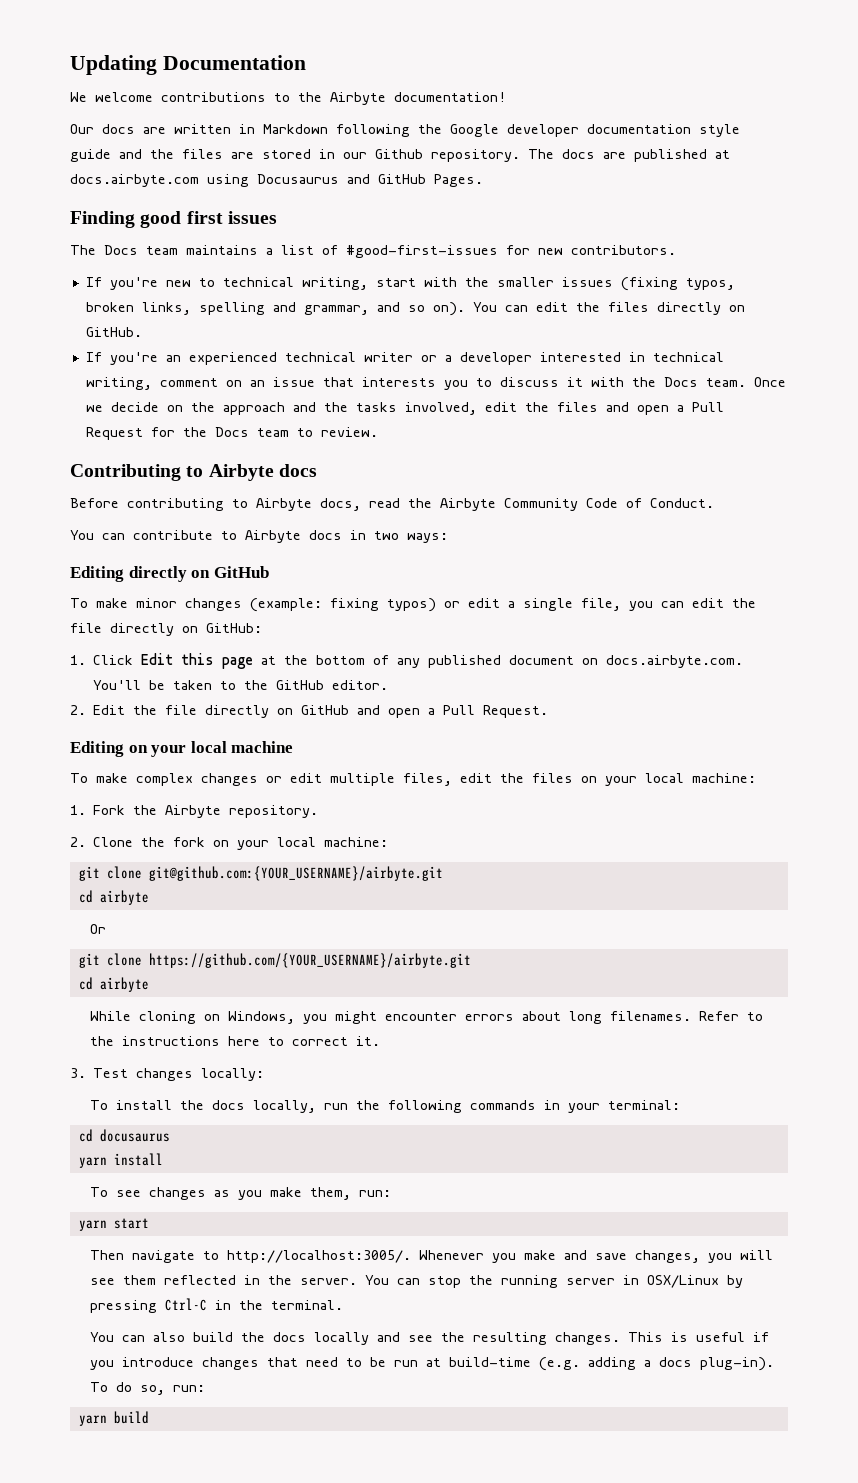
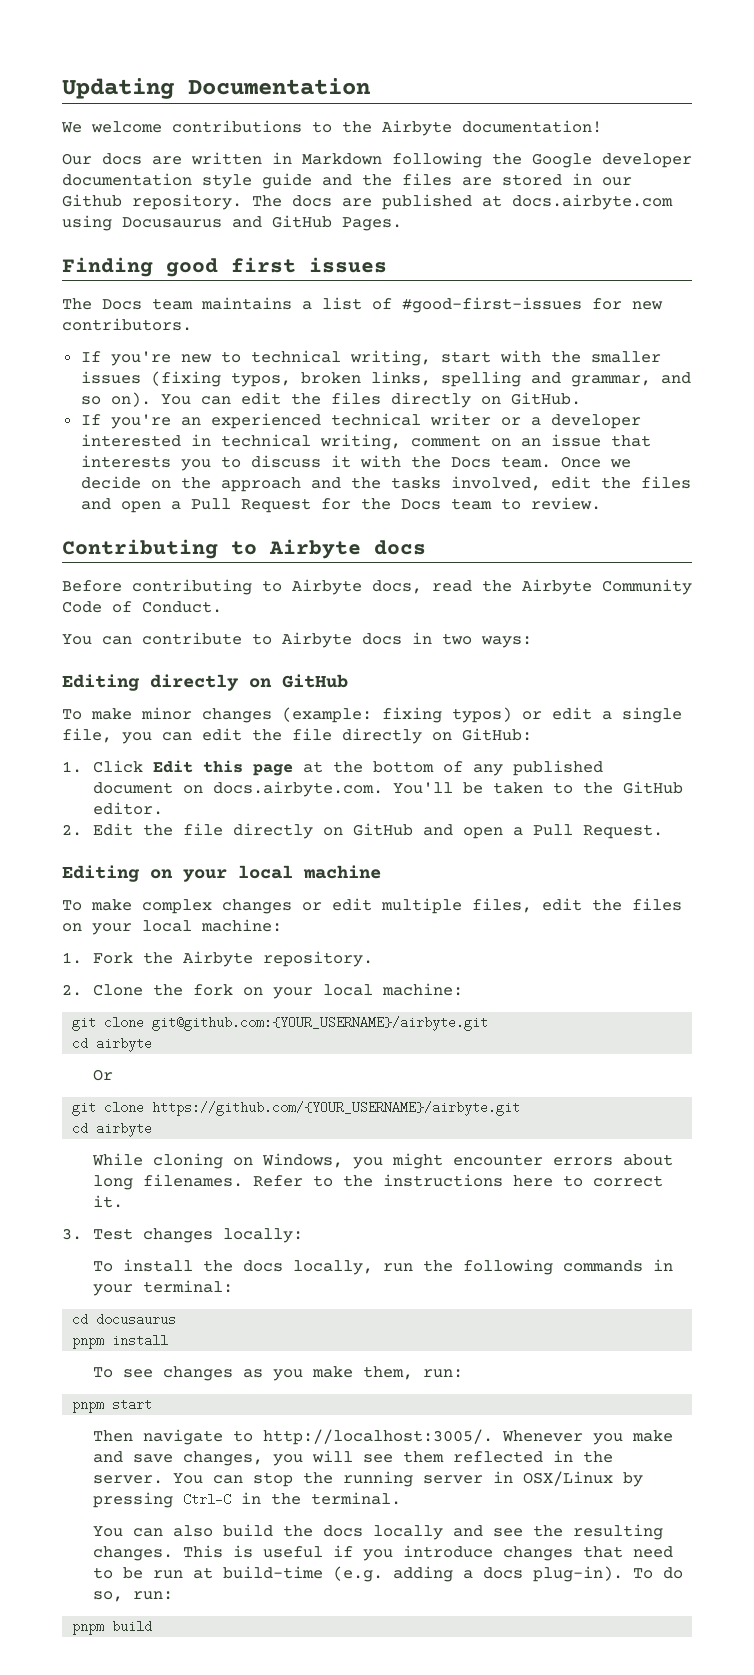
[78,1157,107,1168] yarn -> [72,1338,105,1349] pnpm
[78,1220,107,1231] yarn -> [72,1402,105,1413] pnpm
[78,1415,107,1426] yarn -> [72,1624,105,1635] pnpm

